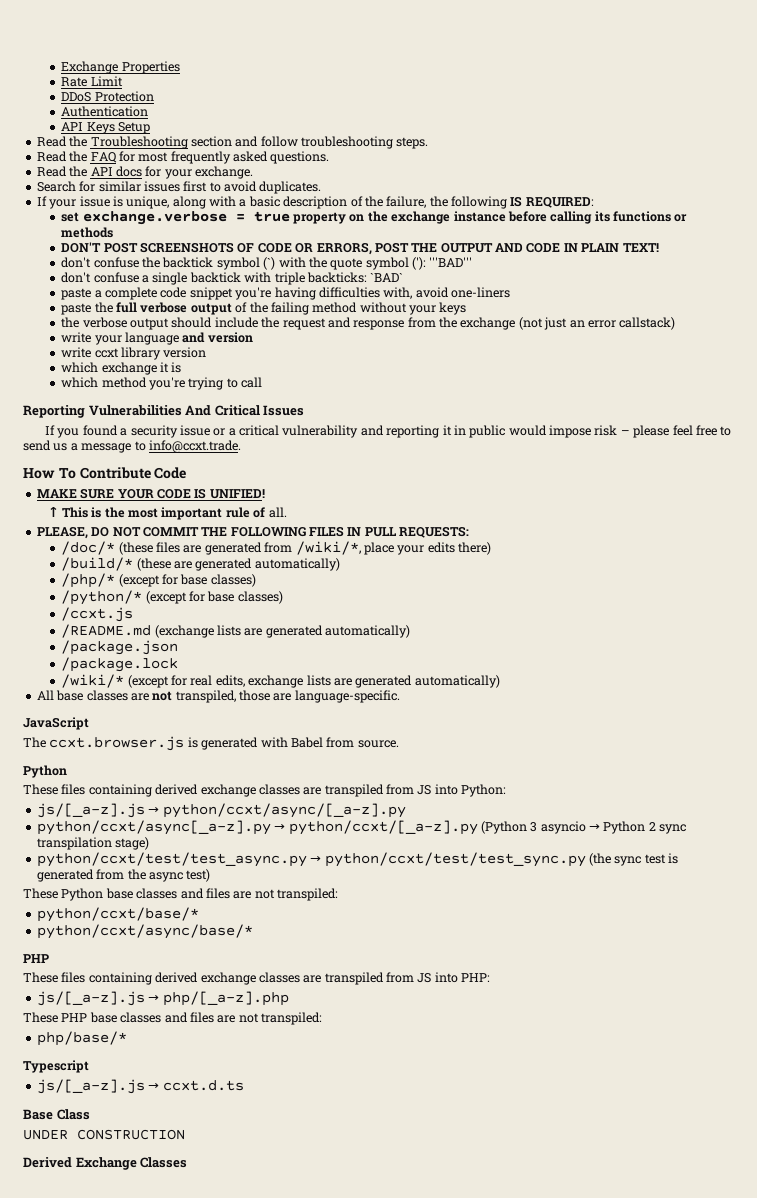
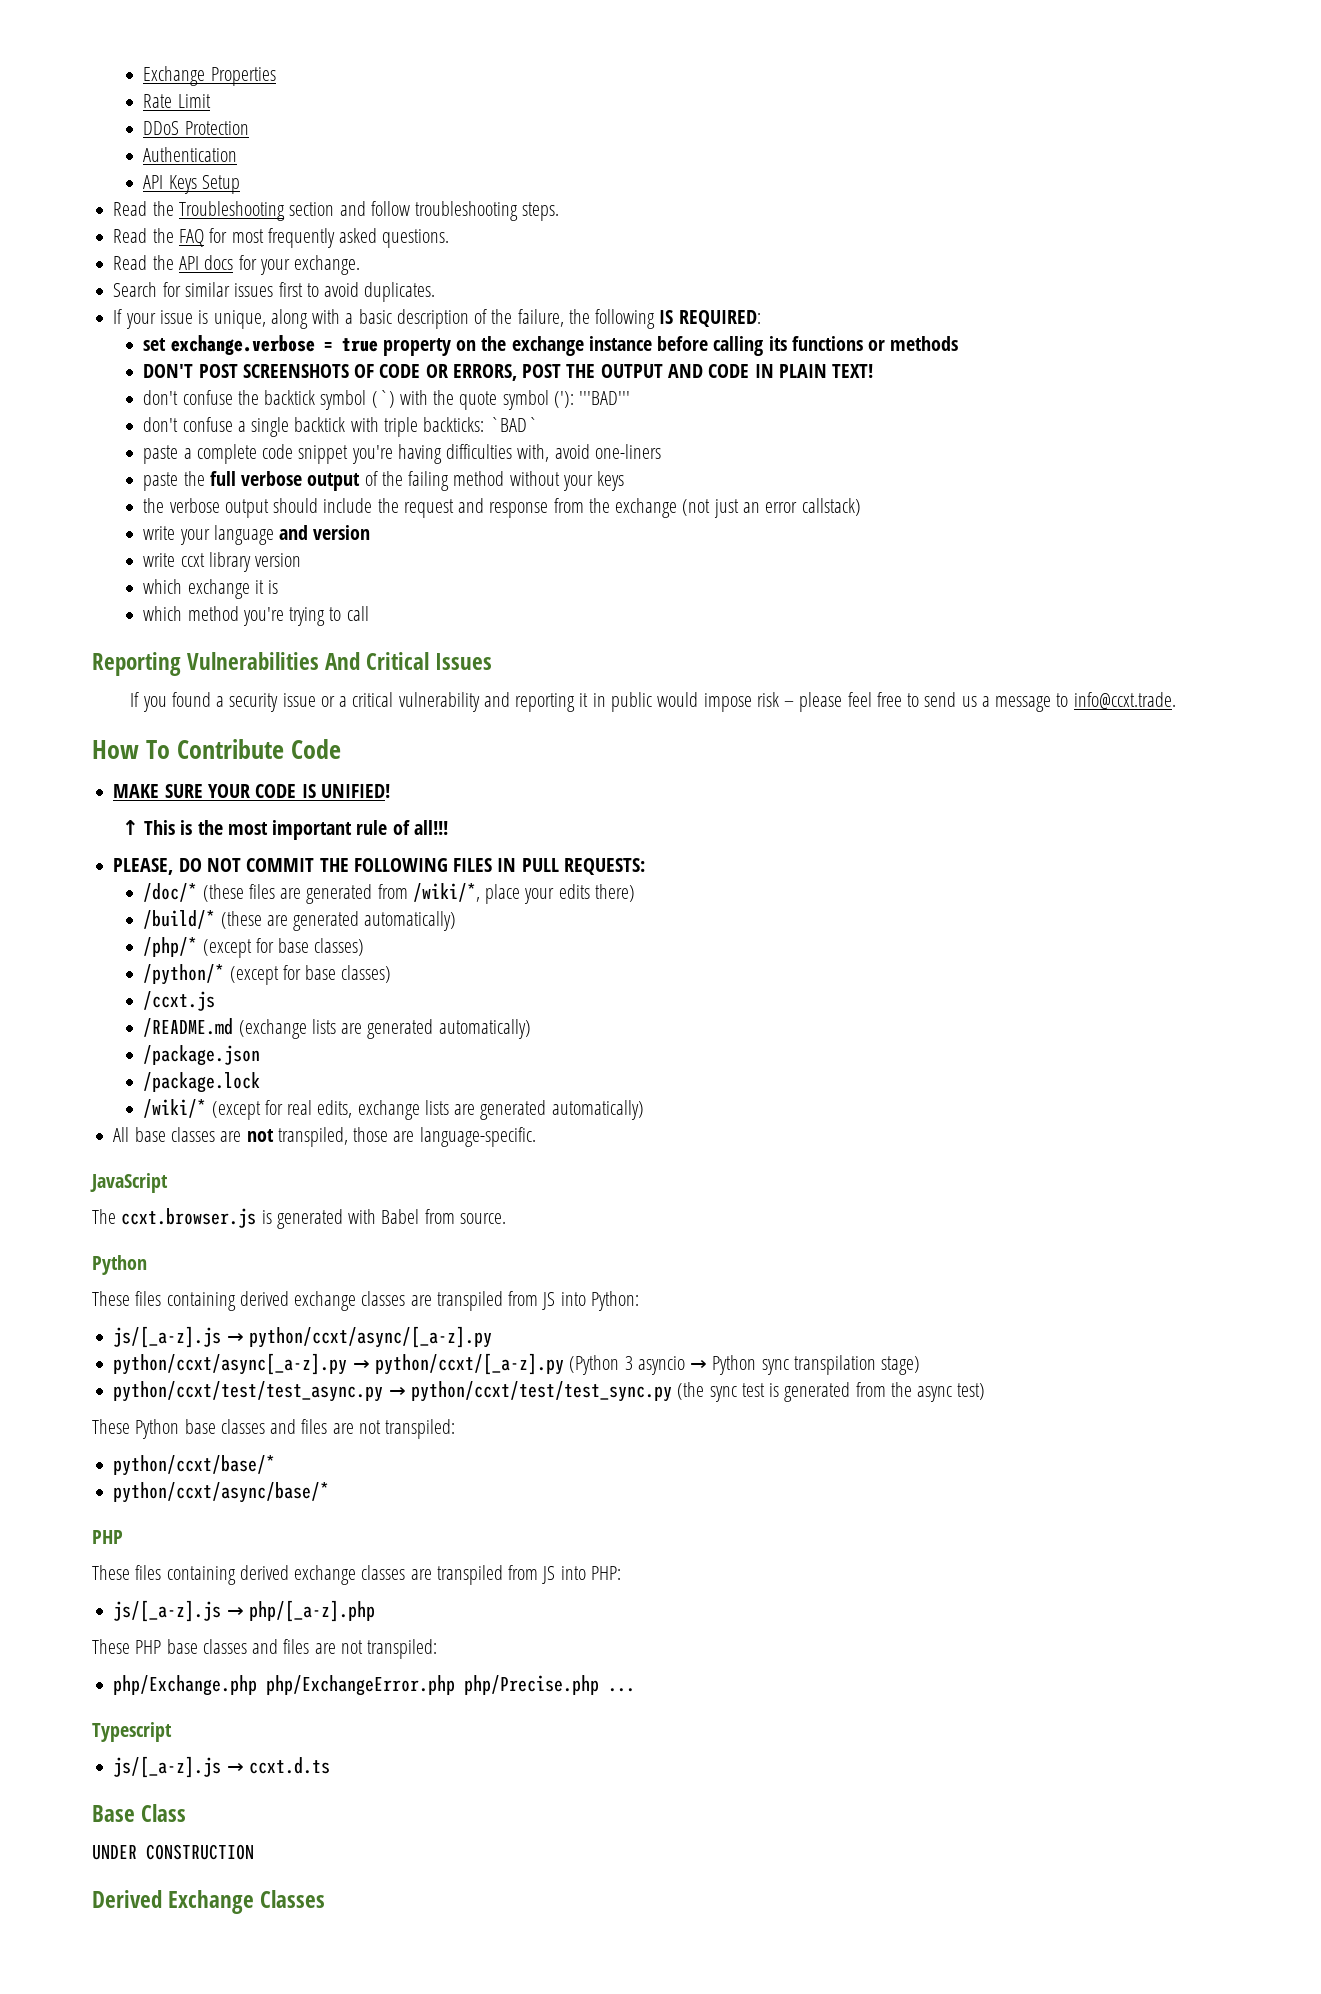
[268,507,287,518] all. -> [413,820,448,835] all!!!
[648,822,656,831] 2 -> (757, 1365) none
[36,1031,127,1046] php/base/* -> [113,1675,636,1696] php/Exchange.php php/ExchangeError.php php/Precise.php ...

